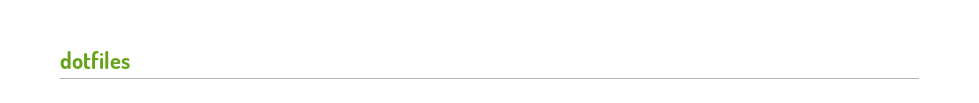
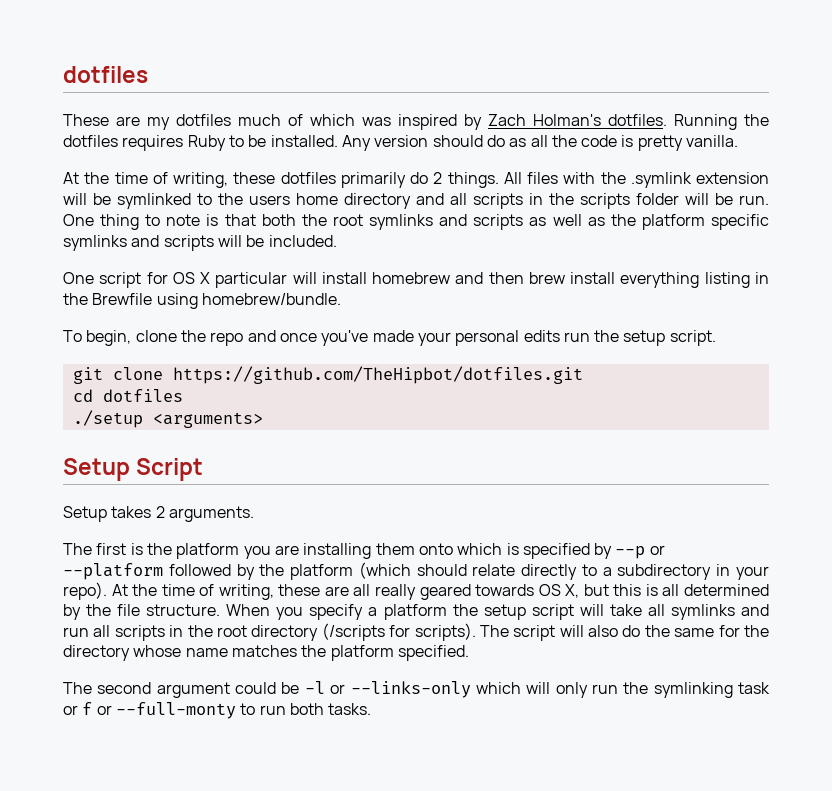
[60,51,130,69] dotfiles -> [63,66,148,83] [63,114,769,130] [63,135,739,151] [63,172,769,188] [63,193,769,209] [63,214,770,230] [63,235,337,251] [63,272,769,288] [63,293,341,309] [63,330,716,346] [72,366,583,384] [72,389,183,402] [72,410,263,428] [63,458,204,481] [63,506,254,522] [63,543,665,559] [63,562,769,580] [63,582,769,600] [63,604,769,620] [63,623,770,641] [63,645,469,661] [63,681,770,698] [63,702,372,719] dotfiles // These are my dotfiles much of which was inspired by Zach Holman's dotfiles. Running the dotfiles requires Ruby to be installed. Any version should do as all the code is pretty vanilla. // At the time of writing, these dotfiles primarily do 2 things. All files with the .symlink extension will be symlinked to the users home directory and all scripts in the scripts folder will be run. One thing to note is that both the root symlinks and scripts as well as the platform specific symlinks and scripts will be included. // One script for OS X particular will install homebrew and then brew install everything listing in the Brewfile using homebrew/bundle. // To begin, clone the repo and once you've made your personal edits run the setup script. // git clone https://github.com/TheHipbot/dotfiles.git // cd dotfiles // ./setup <arguments> // Setup Script // Setup takes 2 arguments. // The first is the platform you are installing them onto which is specified by --p or --platform followed by the platform (which should relate directly to a subdirectory in your repo). At the time of writing, these are all really geared towards OS X, but this is all determined by the file structure. When you specify a platform the setup script will take all symlinks and run all scripts in the root directory (/scripts for scripts). The script will also do the same for the directory whose name matches the platform specified. // The second argument could be -l or --links-only which will only run the symlinking task or f or --full-monty to run both tasks.

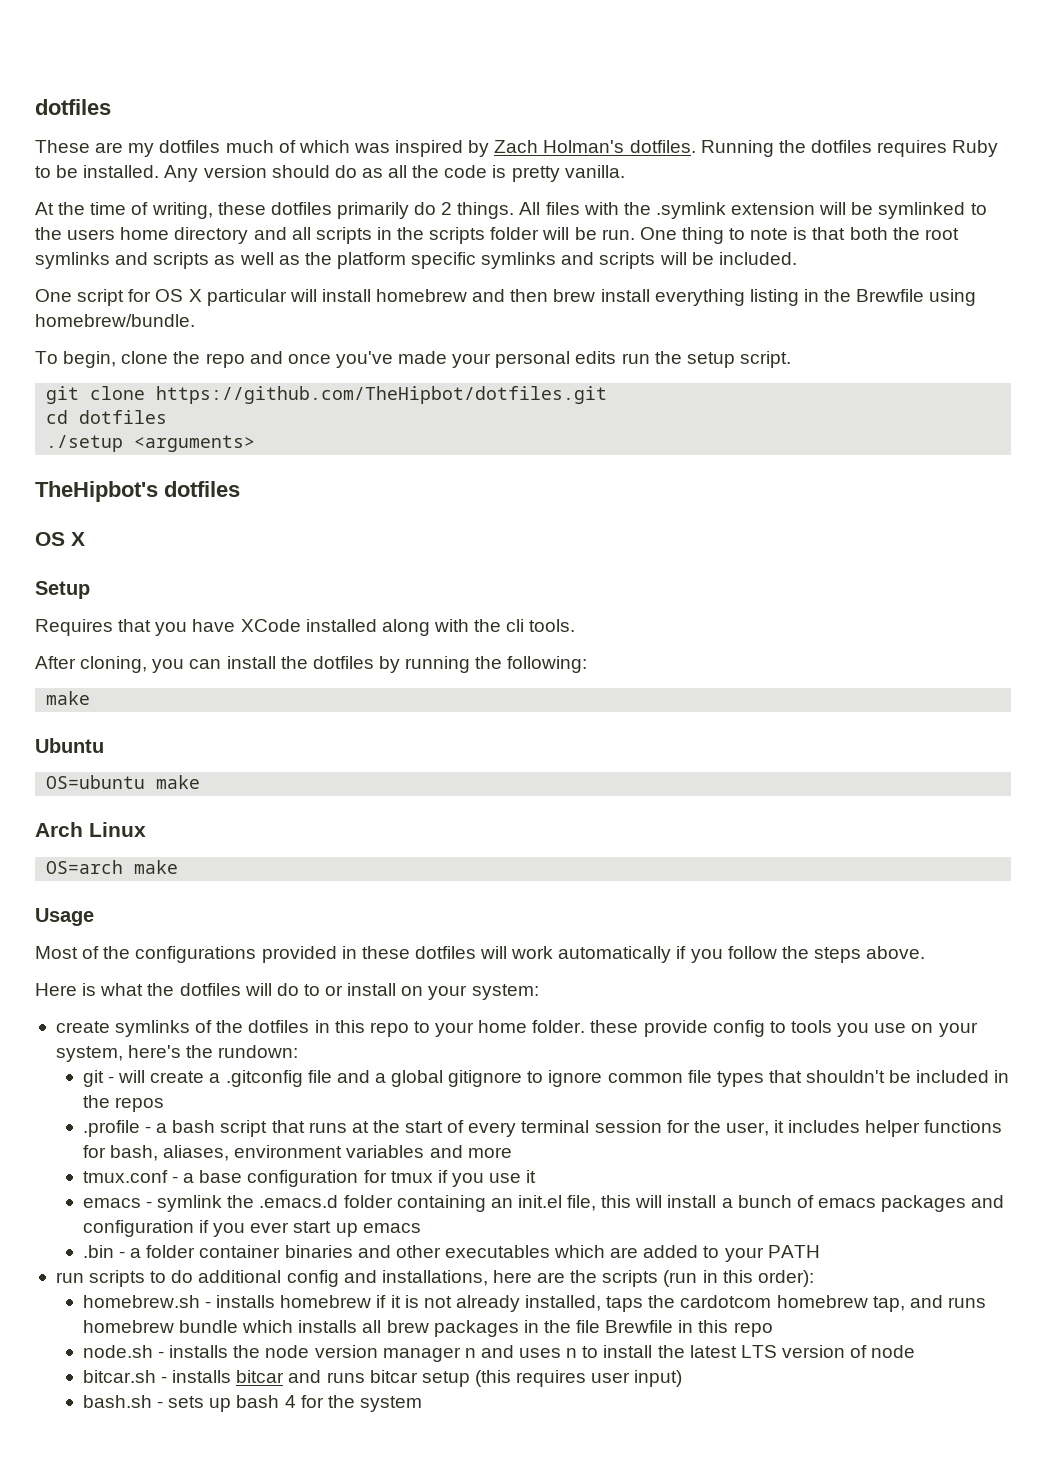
[63,458,204,481] [63,506,254,522] [63,543,665,559] [63,562,769,580] [63,582,769,600] [63,604,769,620] [63,623,770,641] [63,645,469,661] [63,681,770,698] [63,702,372,719] Setup Script // Setup takes 2 arguments. // The first is the platform you are installing them onto which is specified by --p or --platform followed by the platform (which should relate directly to a subdirectory in your repo). At the time of writing, these are all really geared towards OS X, but this is all determined by the file structure. When you specify a platform the setup script will take all symlinks and run all scripts in the root directory (/scripts for scripts). The script will also do the same for the directory whose name matches the platform specified. // The second argument could be -l or --links-only which will only run the symlinking task or f or --full-monty to run both tasks. -> [35,481,240,502] [35,532,85,546] [35,581,90,599] [35,619,576,636] [35,656,588,673] [46,691,91,705] [35,738,104,753] [46,775,201,789] [35,822,146,837] [46,860,179,874] [35,908,94,926] [35,946,926,963] [35,983,539,1000] [55,1020,978,1037] [55,1045,299,1062] [82,1070,1010,1087] [82,1095,165,1112] [82,1120,1003,1137] [82,1145,512,1161] [82,1170,537,1187] [82,1195,1005,1212] [82,1220,421,1237] [82,1245,820,1262] [55,1270,814,1287] [82,1295,986,1312] [82,1320,773,1337] [82,1345,916,1362] [82,1370,683,1387] [82,1395,422,1412] TheHipbot's dotfiles // OS X // Setup // Requires that you have XCode installed along with the cli tools. // After cloning, you can install the dotfiles by running the following: // make // Ubuntu // OS=ubuntu make // Arch Linux // OS=arch make // Usage // Most of the configurations provided in these dotfiles will work automatically if you follow the steps above. // Here is what the dotfiles will do to or install on your system: // create symlinks of the dotfiles in this repo to your home folder. these provide config to tools you use on your system, here's the rundown: // git - will create a .gitconfig file and a global gitignore to ignore common file types that shouldn't be included in the repos // .profile - a bash script that runs at the start of every terminal session for the user, it includes helper functions for bash, aliases, environment variables and more // tmux.conf - a base configuration for tmux if you use it // emacs - symlink the .emacs.d folder containing an init.el file, this will install a bunch of emacs packages and configuration if you ever start up emacs // .bin - a folder container binaries and other executables which are added to your PATH // run scripts to do additional config and installations, here are the scripts (run in this order): // homebrew.sh - installs homebrew if it is not already installed, taps the cardotcom homebrew tap, and runs homebrew bundle which installs all brew packages in the file Brewfile in this repo // node.sh - installs the node version manager n and uses n to install the latest LTS version of node // bitcar.sh - installs bitcar and runs bitcar setup (this requires user input) // bash.sh - sets up bash 4 for the system

